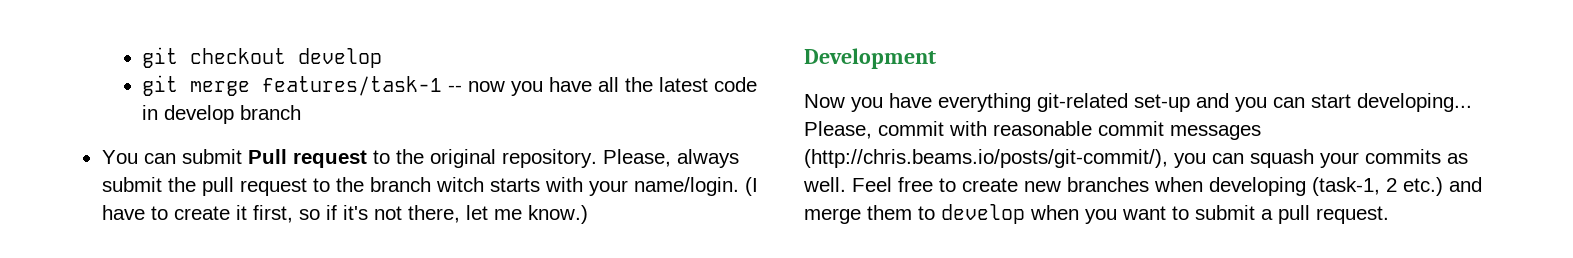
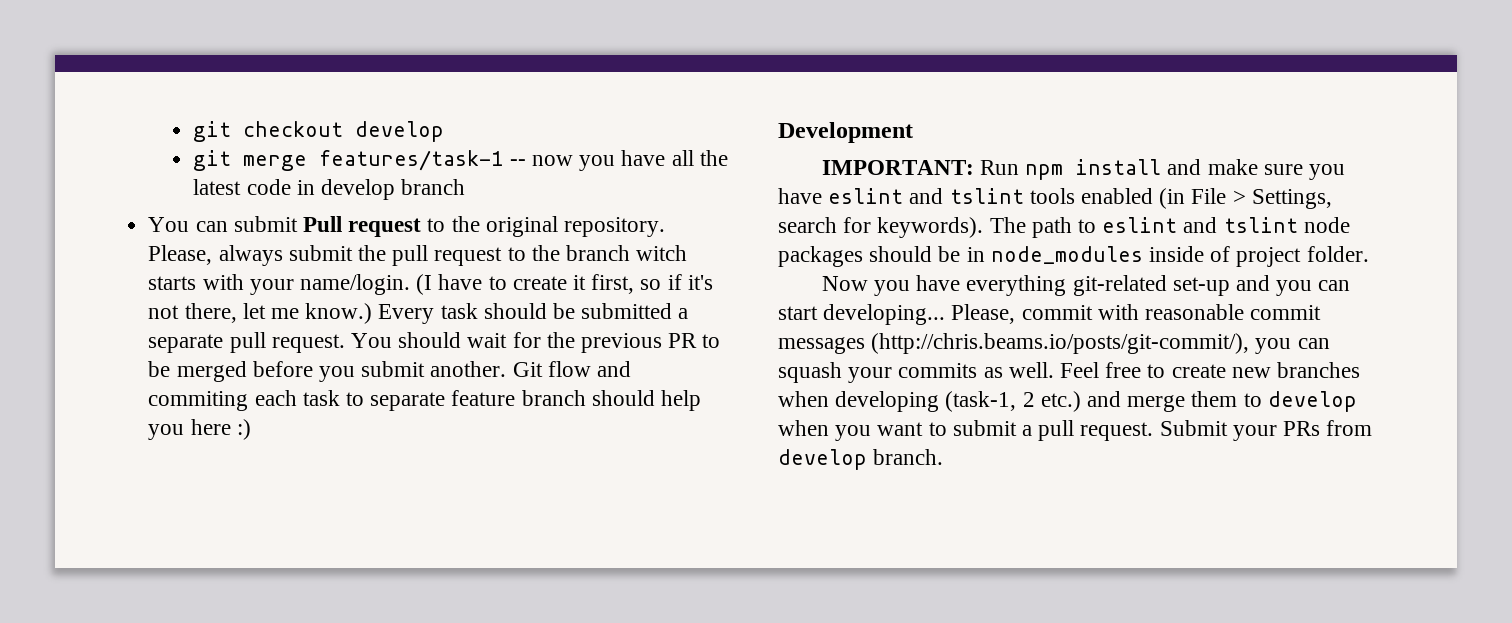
[804,48,936,69] // Development -> [378,303,689,324] [148,332,721,353] [148,361,631,382] [148,390,701,411] [148,419,251,440] [778,122,913,143] [821,159,1345,180] [778,188,1332,209] [778,217,1350,238] [778,246,1369,267] Every task should be submitted a separate pull request. You should wait for the previous PR to be merged before you submit another. Git flow and commiting each task to separate feature branch should help you here :) // Development // IMPORTANT: Run npm install and make sure you have eslint and tslint tools enabled (in File > Settings, search for keywords). The path to eslint and tslint node packages should be in node_modules inside of project folder.
(1389, 215) none -> [1159,420,1373,441] [778,449,944,470] Submit your PRs from develop branch.

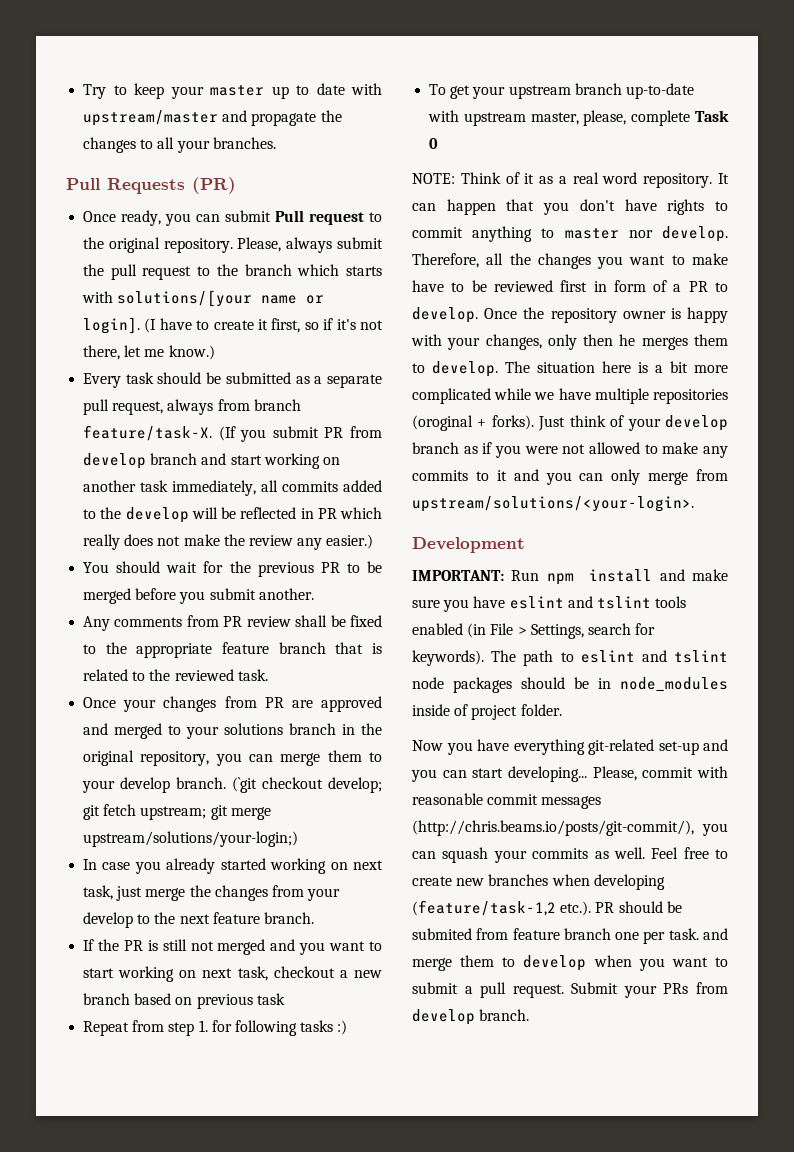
[193,121,445,142] [193,150,728,171] [193,179,466,200] [148,217,190,232] git checkout develop // git merge features/task-1 -- now you have all the latest code in develop branch // You -> [83,83,382,99] [83,110,342,126] [83,137,276,153] [66,177,236,194] [83,210,192,226] Try to keep your master up to date with upstream/master and propagate the changes to all your branches. // Pull Requests (PR) // Once ready, you
[636,245,688,261] witch -> [297,264,340,276] which
[249,274,410,295] your name/login. -> [117,290,325,307] [83,317,141,334] solutions/[your name or login].
(373, 313) none -> (215, 352) //
(673, 311) none -> [295,376,310,384] as
[271,334,345,353] request. -> [112,399,301,415] [83,425,382,442] [83,453,340,469] [83,480,382,496] [83,507,382,523] [83,534,374,550] request, always from branch feature/task-X. (If you submit PR from develop branch and start working on another task immediately, all commits added to the develop will be reflected in PR which really does not make the review any easier.) //
[512,361,631,377] [148,390,701,411] [148,419,251,440] Git flow and commiting each task to separate feature branch should help you here :) -> [83,615,382,631] [83,642,382,658] [83,669,268,681] [83,696,382,712] [83,723,382,739] [83,750,382,766] [82,777,382,793] [83,804,271,820] [83,831,299,847] [83,858,383,874] [83,885,341,901] [83,912,314,928] [83,939,382,955] [83,966,382,982] [83,993,285,1009] [83,1020,348,1036] [429,83,694,99] [428,110,729,126] [429,138,439,149] [412,172,729,188] [412,199,728,215] [412,226,728,242] [412,253,728,269] [412,280,728,292] [412,307,728,323] [411,334,728,350] [412,361,728,377] [412,388,728,404] [412,415,728,431] [412,442,728,458] [412,469,728,485] [412,496,694,512] // Any comments from PR review shall be fixed to the appropriate feature branch that is related to the reviewed task. // Once your changes from PR are approved and merged to your solutions branch in the original repository, you can merge them to your develop branch. (`git checkout develop; git fetch upstream; git merge upstream/solutions/your-login;) // In case you already started working on next task, just merge the changes from your develop to the next feature branch. // If the PR is still not merged and you want to start working on next task, checkout a new branch based on previous task // Repeat from step 1. for following tasks :) // To get your upstream branch up-to-date with upstream master, please, complete Task 0 // NOTE: Think of it as a real word repository. It can happen that you don't have rights to commit anything to master nor develop. Therefore, all the changes you want to make have to be reviewed first in form of a PR to develop. Once the repository owner is happy with your changes, only then he merges them to develop. The situation here is a bit more complicated while we have multiple repositories (oroginal + forks). Just think of your develop branch as if you were not allowed to make any commits to it and you can only merge from upstream/solutions/<your-login>.
[945,391,1081,412] (task-1, 2 etc.) -> [412,900,682,916] [412,928,699,944] (feature/task-1,2 etc.). PR should be submited from feature branch one per task.

